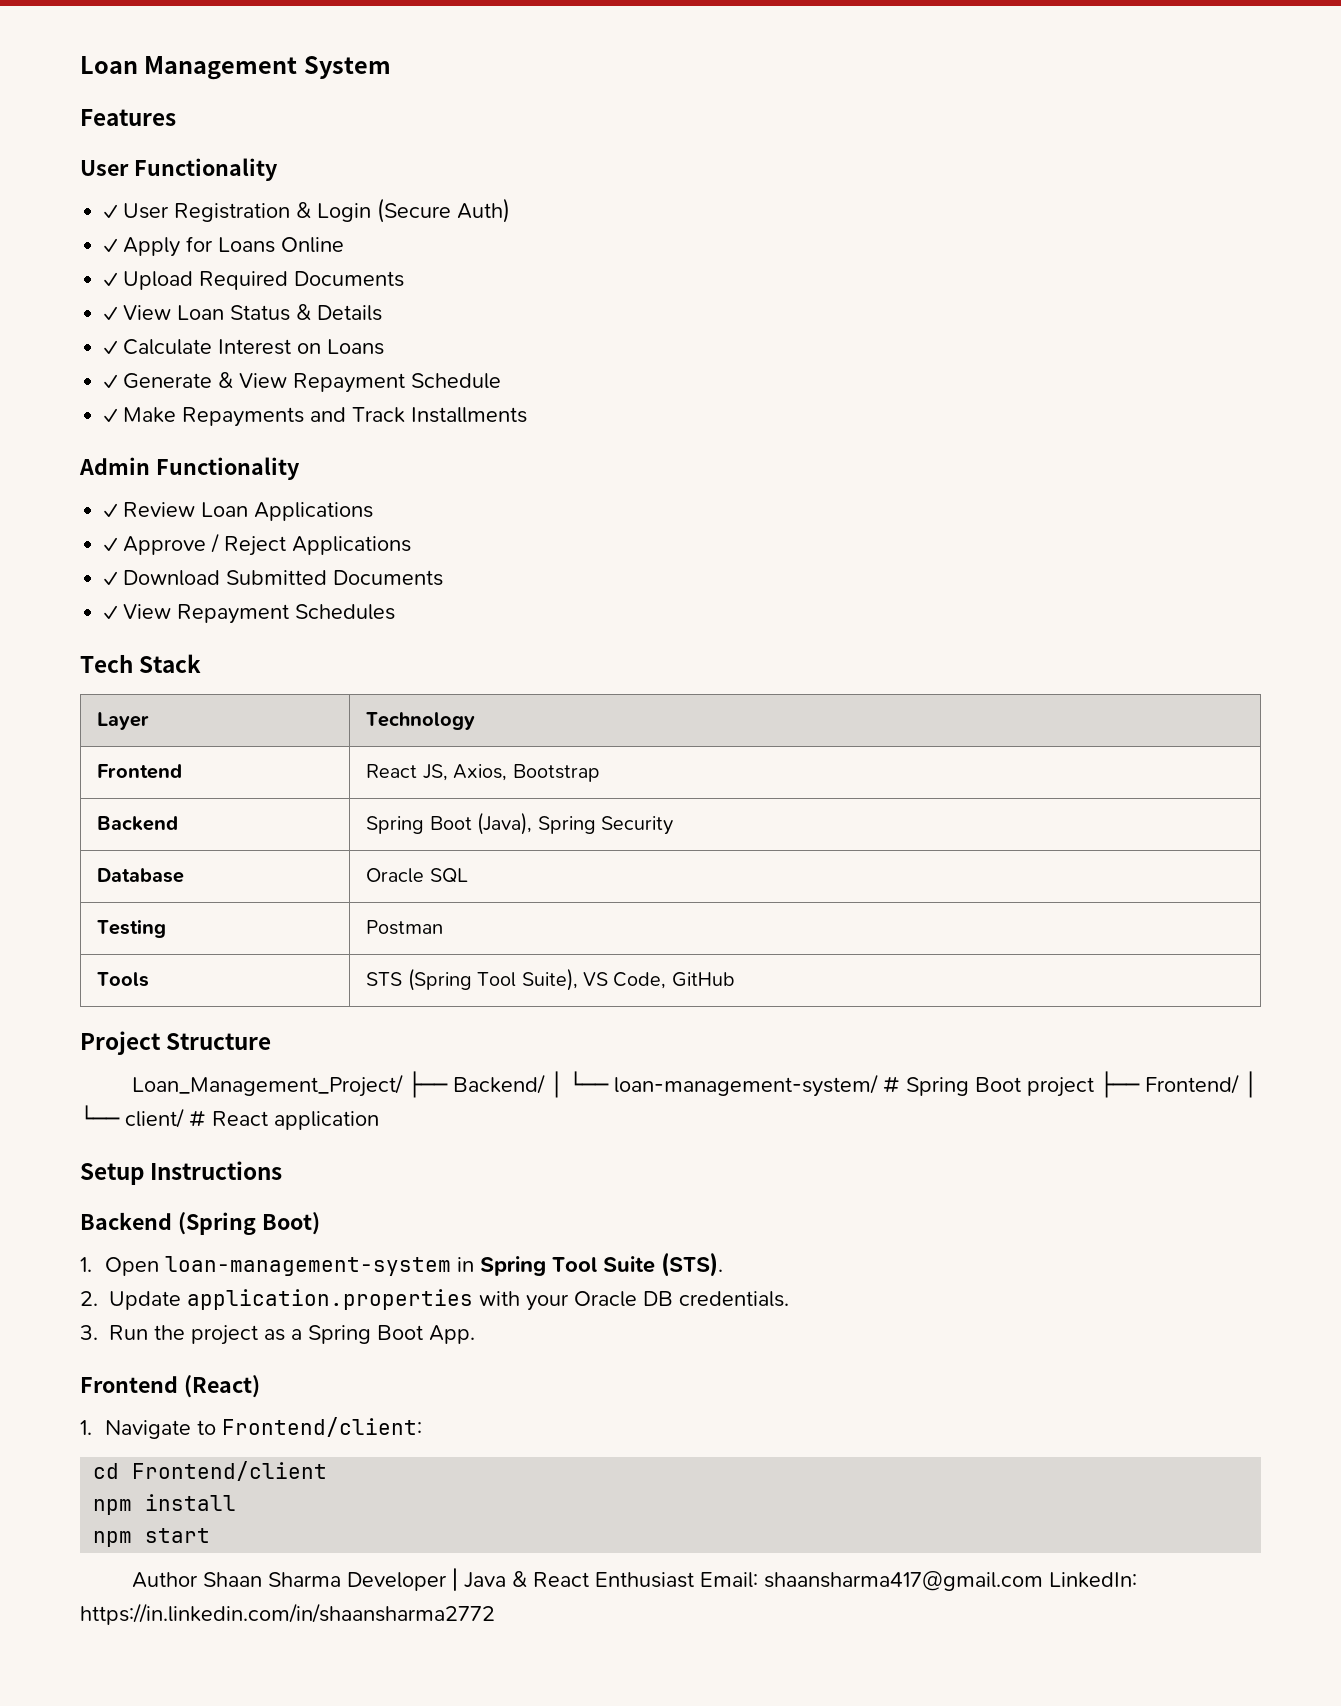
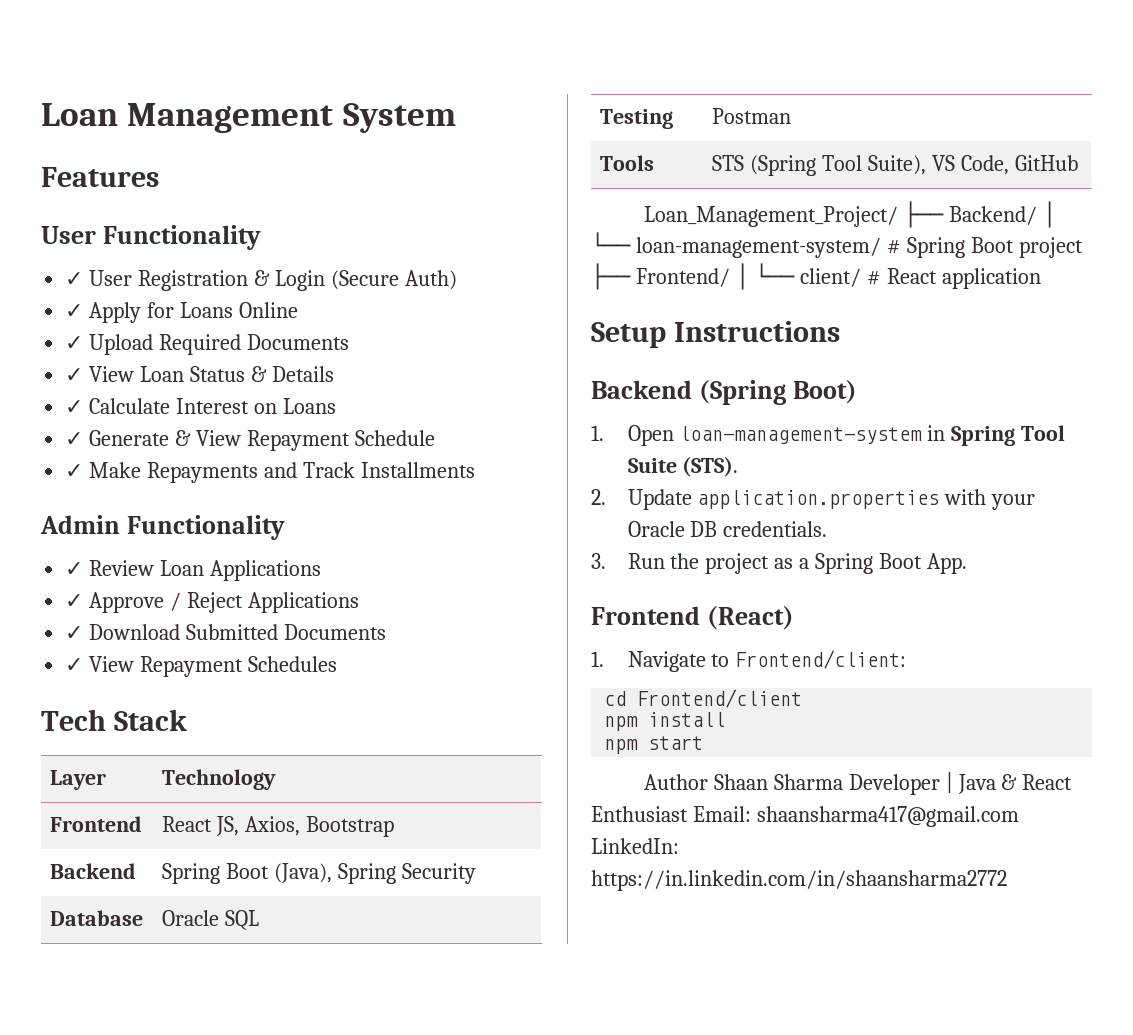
[80,1031,272,1055] // Project Structure -> (1078, 163) none

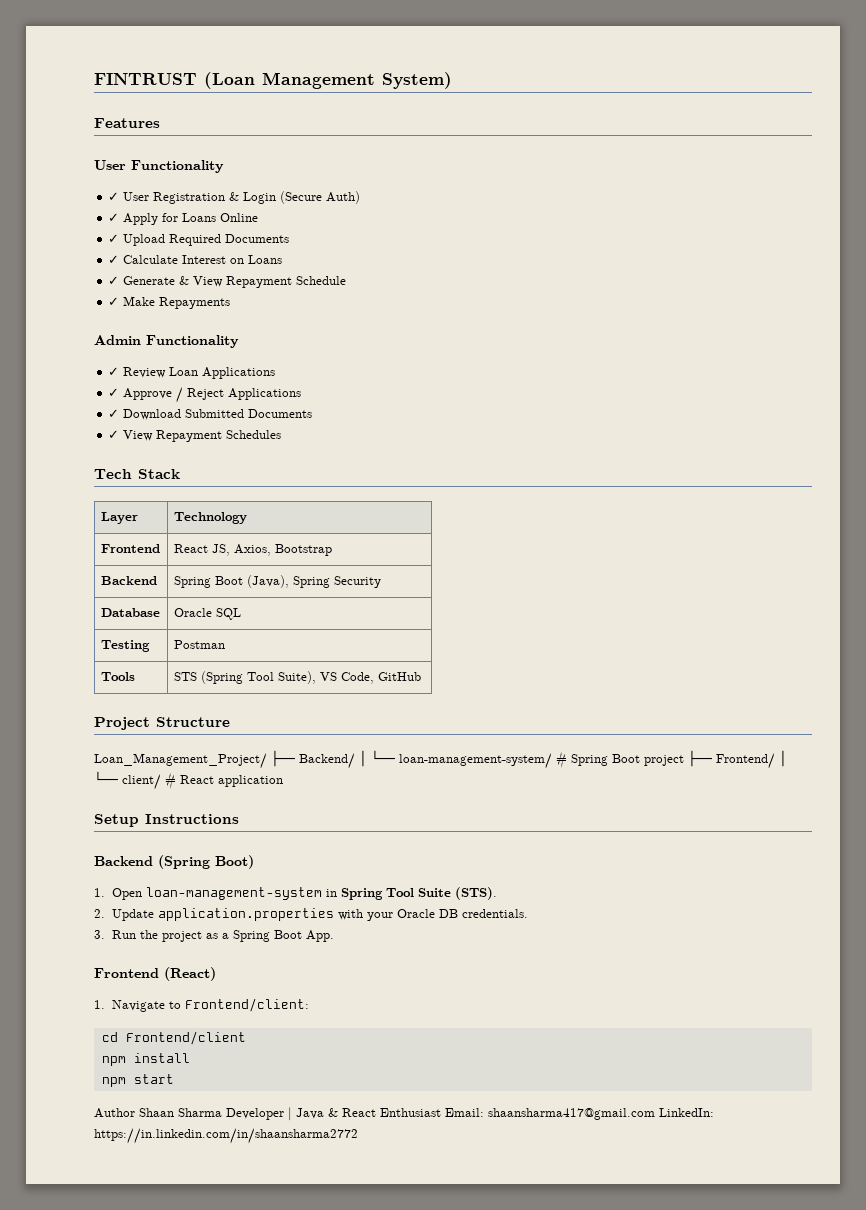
[41,103,456,133] Loan Management System -> [94,72,452,89] FINTRUST (Loan Management System)
[65,366,334,382] // ✓ View Loan Status & Details -> (290, 238) none
[264,462,475,478] and Track Installments -> (231, 303) none
(1078, 163) none -> [94,717,230,730] // Project Structure

